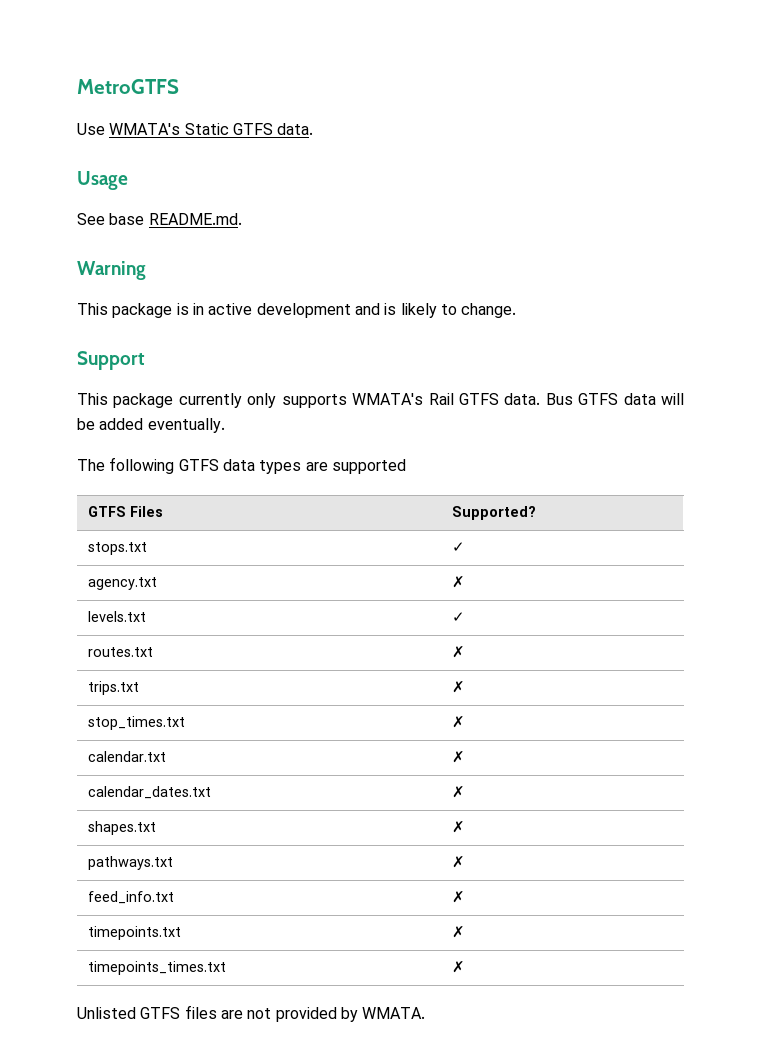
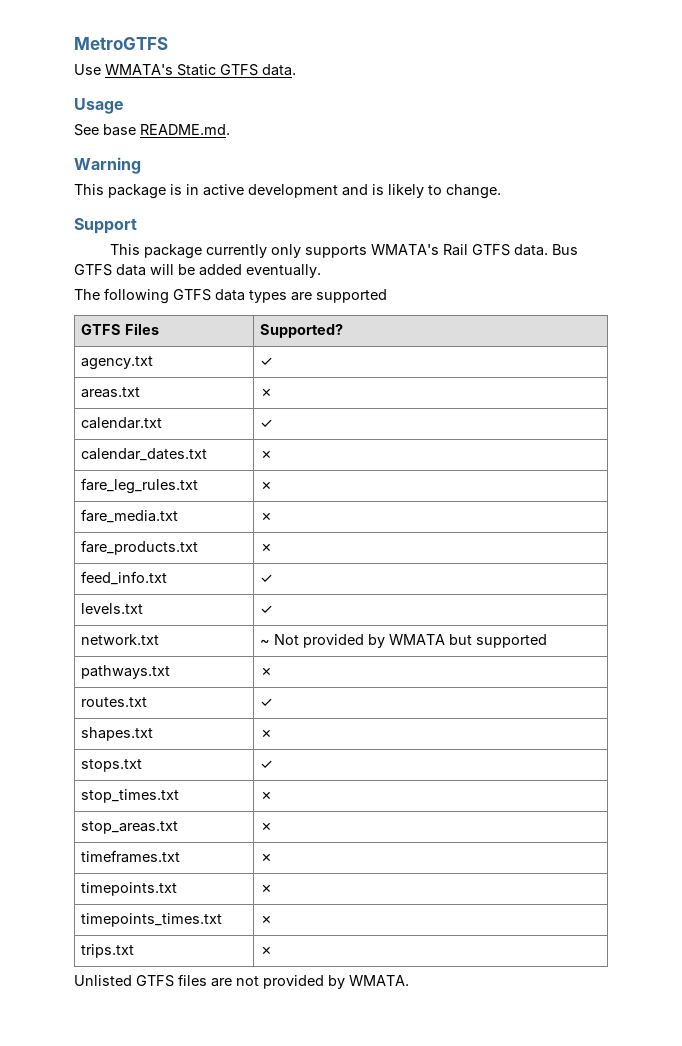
[87,542,147,555] [451,542,465,552] [87,577,157,590] [451,576,465,588] [87,611,146,622] [451,612,465,622] [87,647,153,657] [451,646,465,658] [87,681,139,695] [451,681,465,693] stops.txt | ✓ // agency.txt | ✗ // levels.txt | ✓ // routes.txt | ✗ // trips.txt | ✗ -> [81,356,154,370] [260,357,274,366] [81,387,141,398] [260,388,274,397] [81,417,163,429] [260,419,274,428] [81,448,208,461] [260,450,274,459] [81,478,199,494] [260,481,274,490] [81,509,179,523] [260,512,274,521] [81,540,199,555] [260,543,274,552] [81,571,168,585] [260,574,274,583] [81,603,144,614] [260,605,274,614] [81,634,160,645] [260,634,548,648] [81,665,171,679] [260,667,274,676] [81,697,148,707] [260,698,274,707] [81,727,154,741] [260,729,274,738] [81,759,143,772] [260,760,274,769] agency.txt | ✓ // areas.txt | ✗ // calendar.txt | ✓ // calendar_dates.txt | ✗ // fare_leg_rules.txt | ✗ // fare_media.txt | ✗ // fare_products.txt | ✗ // feed_info.txt | ✓ // levels.txt | ✓ // network.txt | ~ Not provided by WMATA but supported // pathways.txt | ✗ // routes.txt | ✓ // shapes.txt | ✗ // stops.txt | ✓
[87,751,166,762] [451,751,465,763] [87,786,211,799] [451,786,465,798] [87,821,156,835] [451,821,465,833] [87,856,173,870] [451,856,465,868] [87,891,174,904] calendar.txt | ✗ // calendar_dates.txt | ✗ // shapes.txt | ✗ // pathways.txt | ✗ // feed_info.txt -> [81,821,179,834] [260,822,274,831] [81,850,181,863] stop_areas.txt | ✗ // timeframes.txt
(465, 967) none -> [81,944,135,958] [260,946,274,955] // trips.txt | ✗

